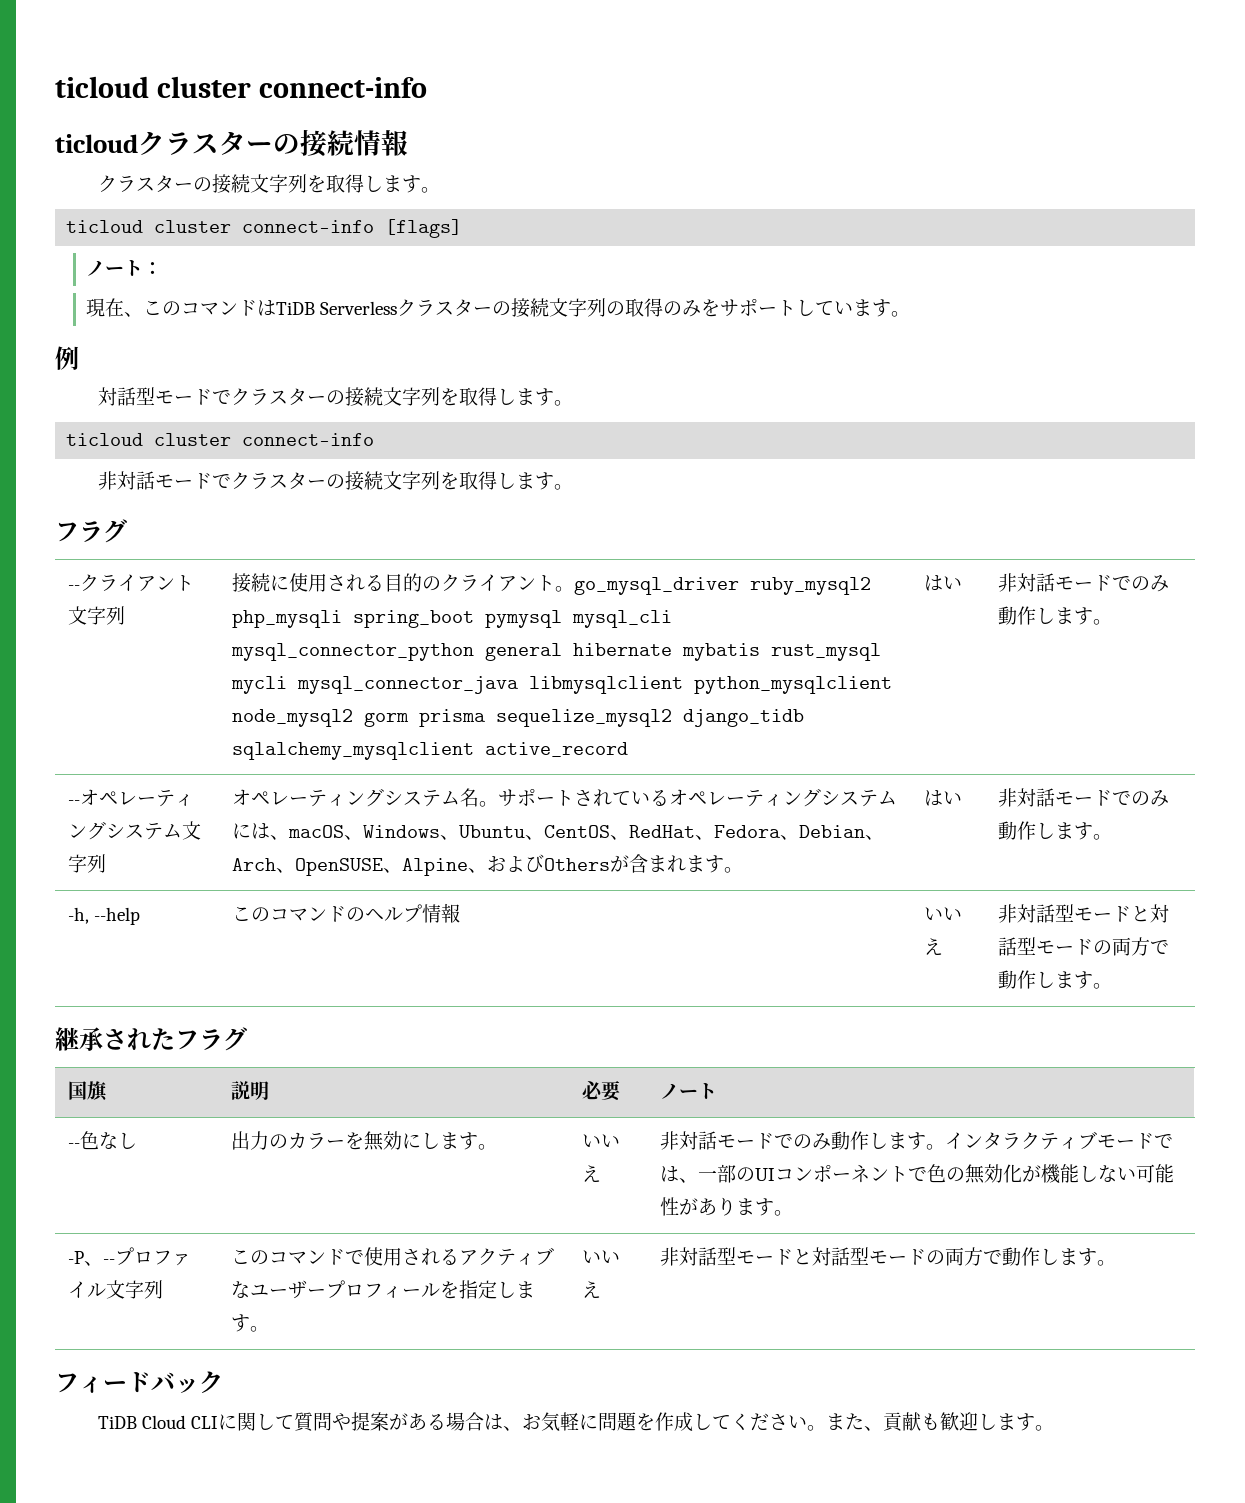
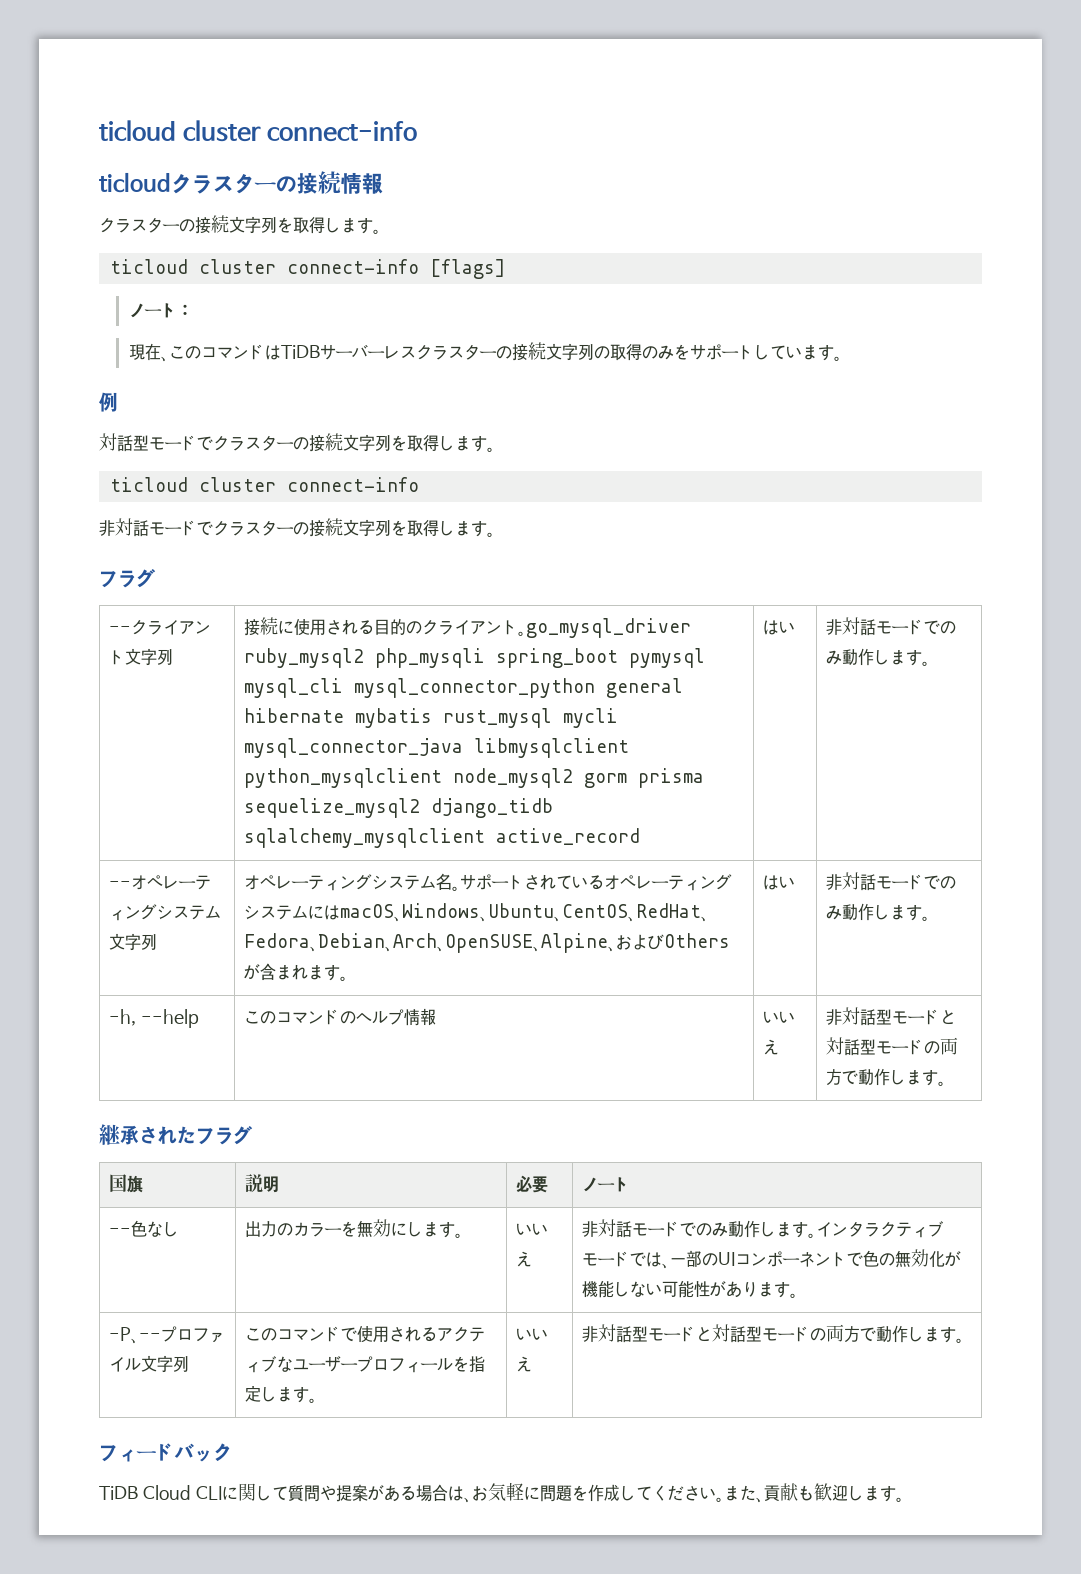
[320,301,398,315] Serverless -> [319,344,416,360] サーバーレス
[269,835,289,840] 、 -> (341, 912) none

